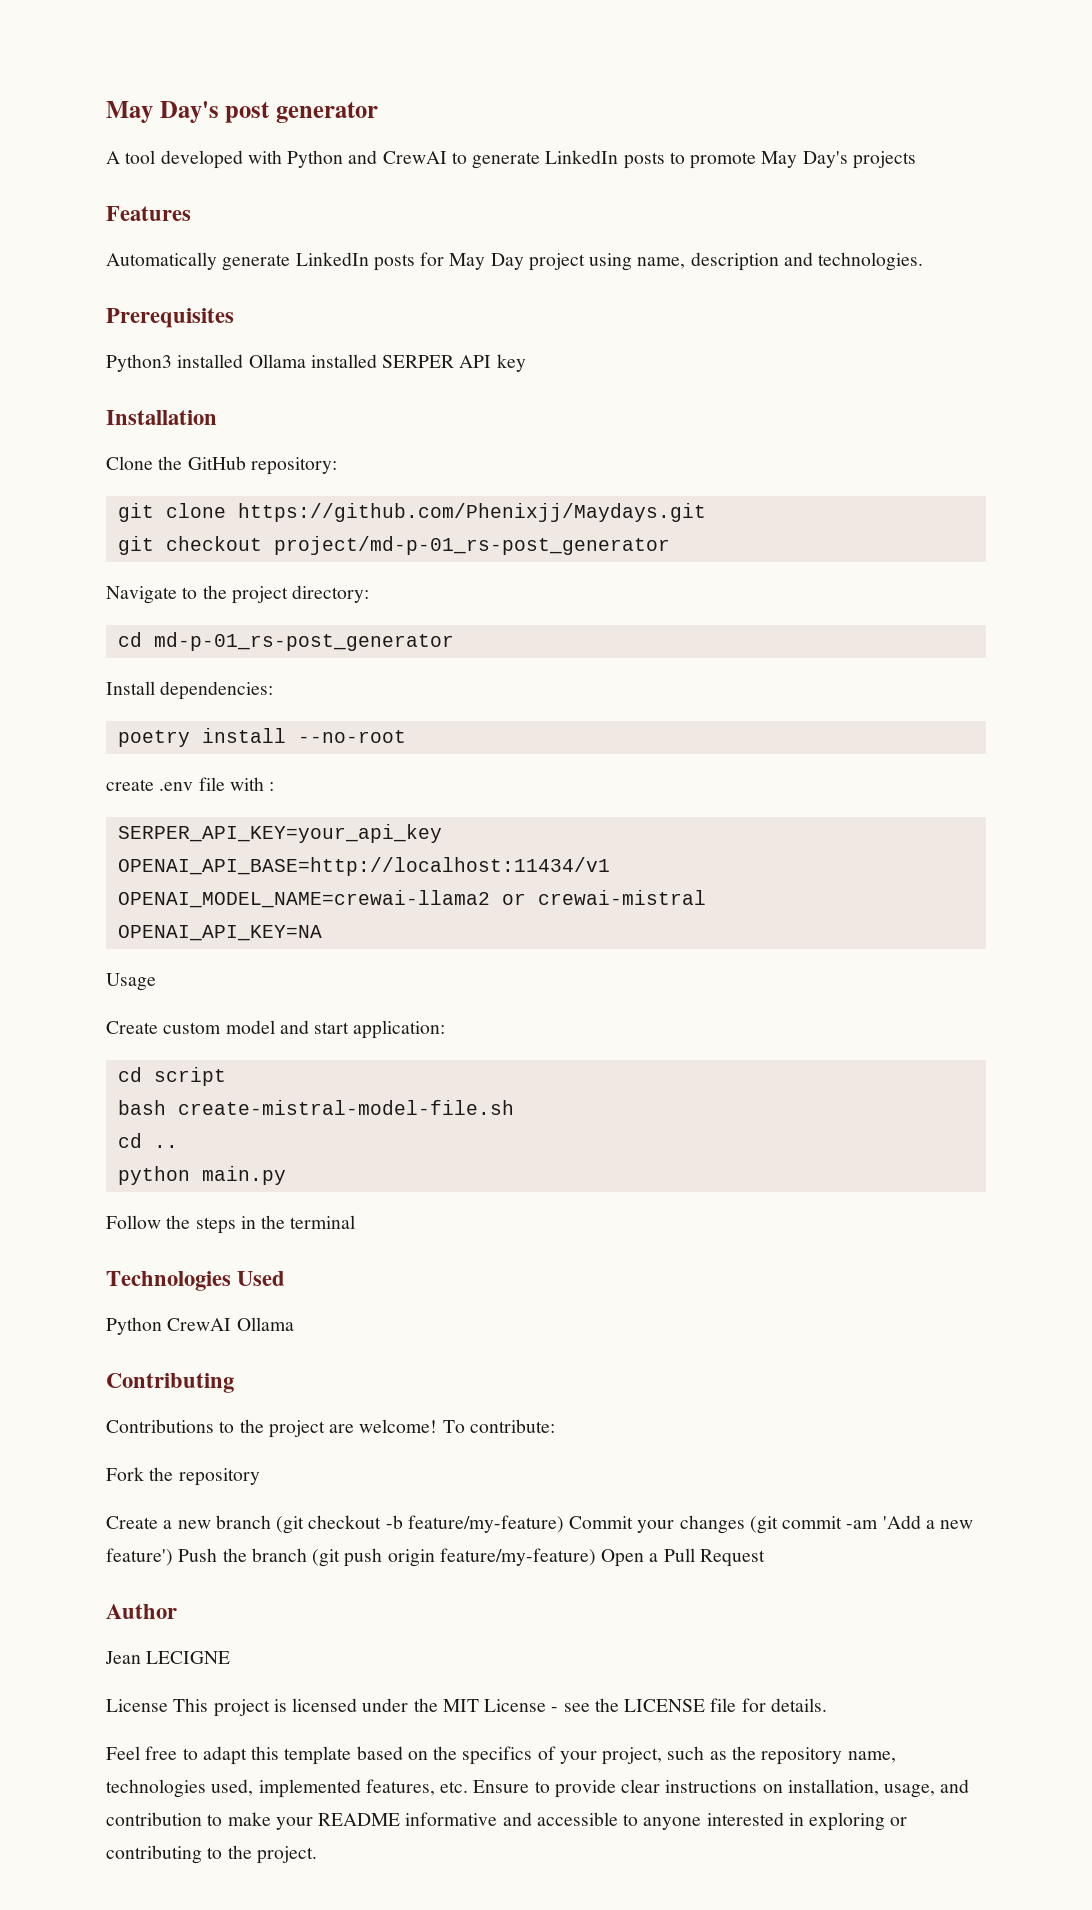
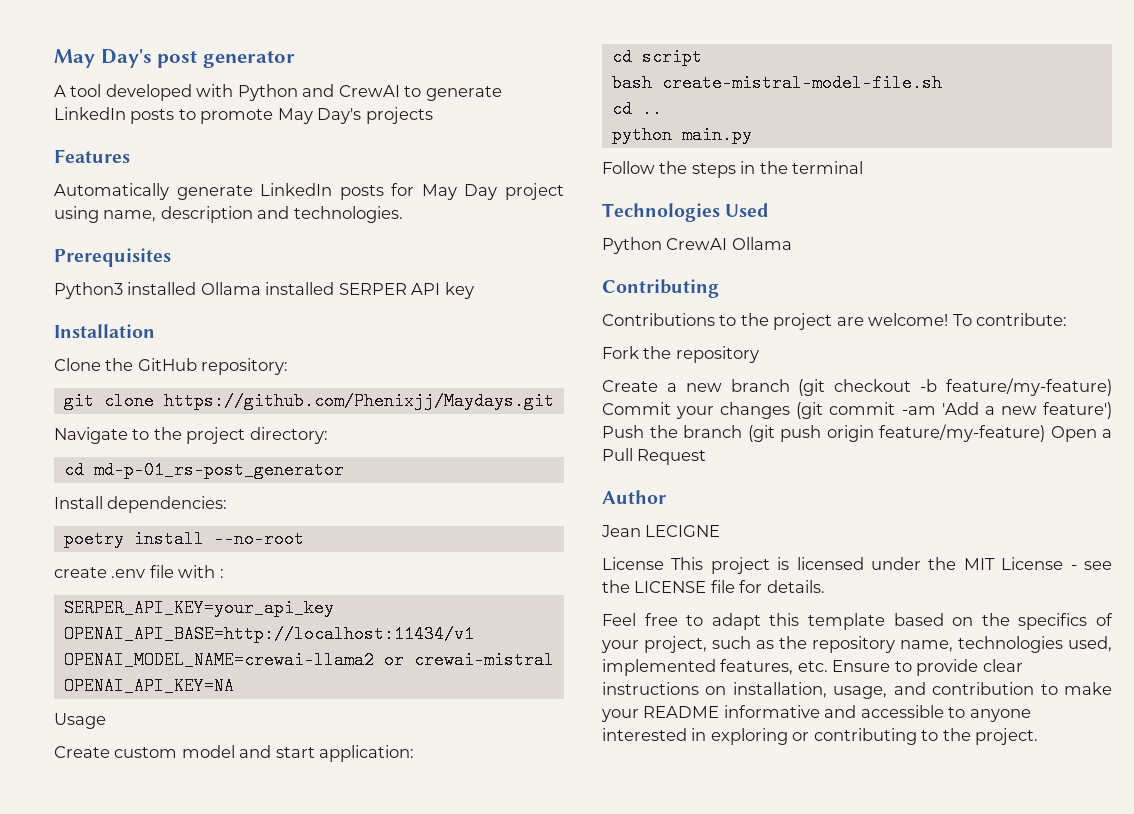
[117,536,670,555] // git checkout project/md-p-01_rs-post_generator -> (554, 401) none

